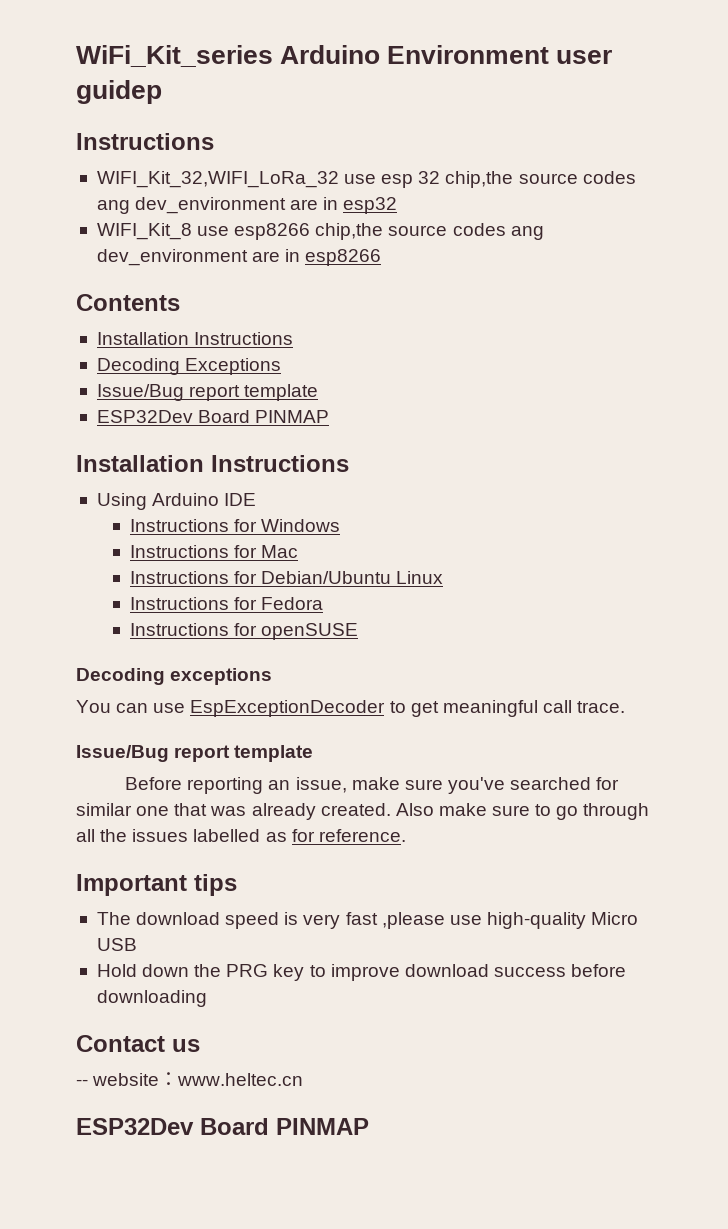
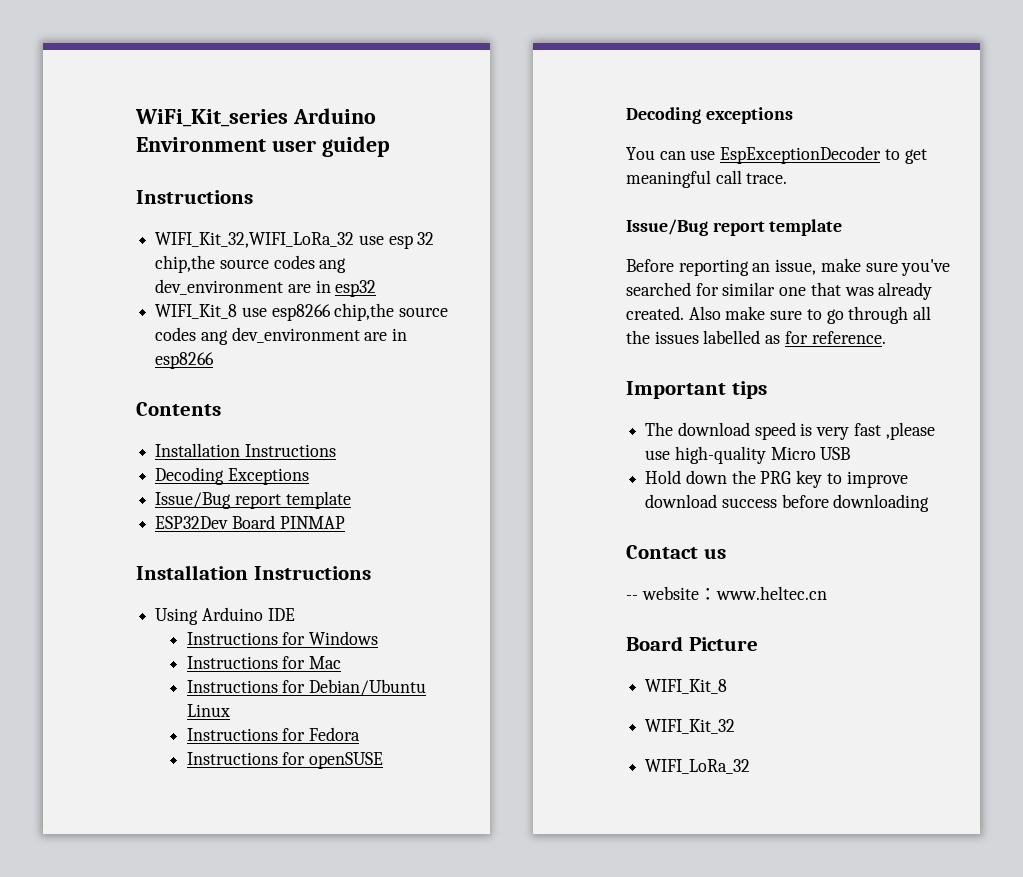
[76,1118,369,1135] ESP32Dev Board PINMAP -> [626,636,758,651] [645,679,728,694] [645,719,736,734] [645,759,751,774] Board Picture // WIFI_Kit_8 // WIFI_Kit_32 // WIFI_LoRa_32

